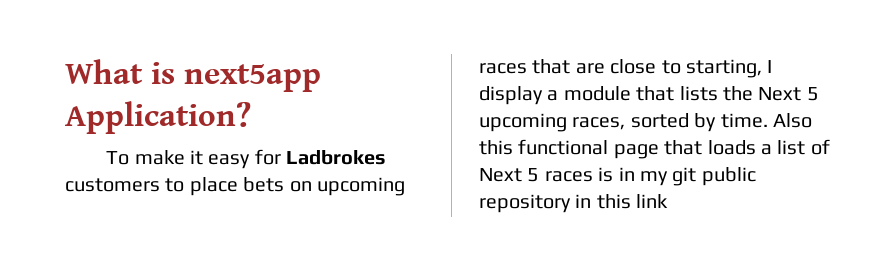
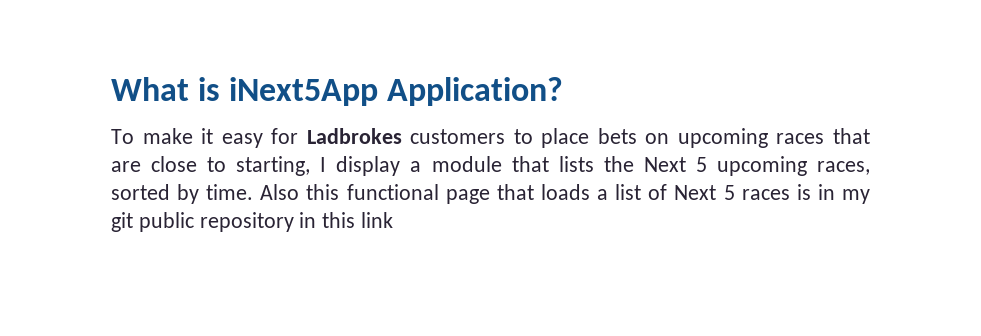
[184,64,321,92] next5app -> [229,77,379,106] iNext5App

